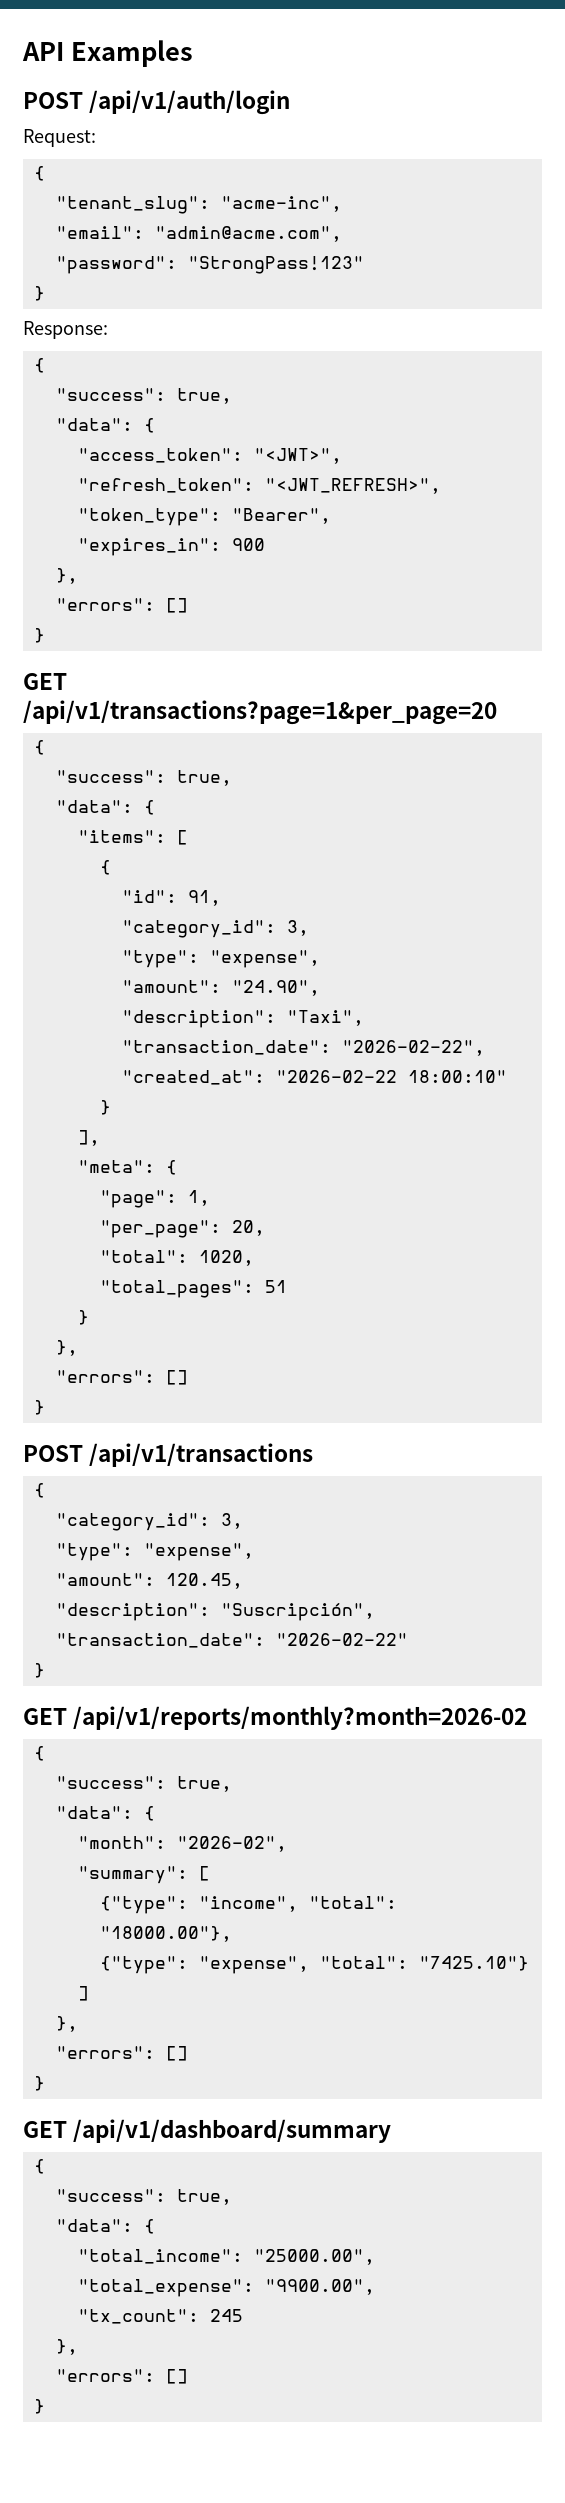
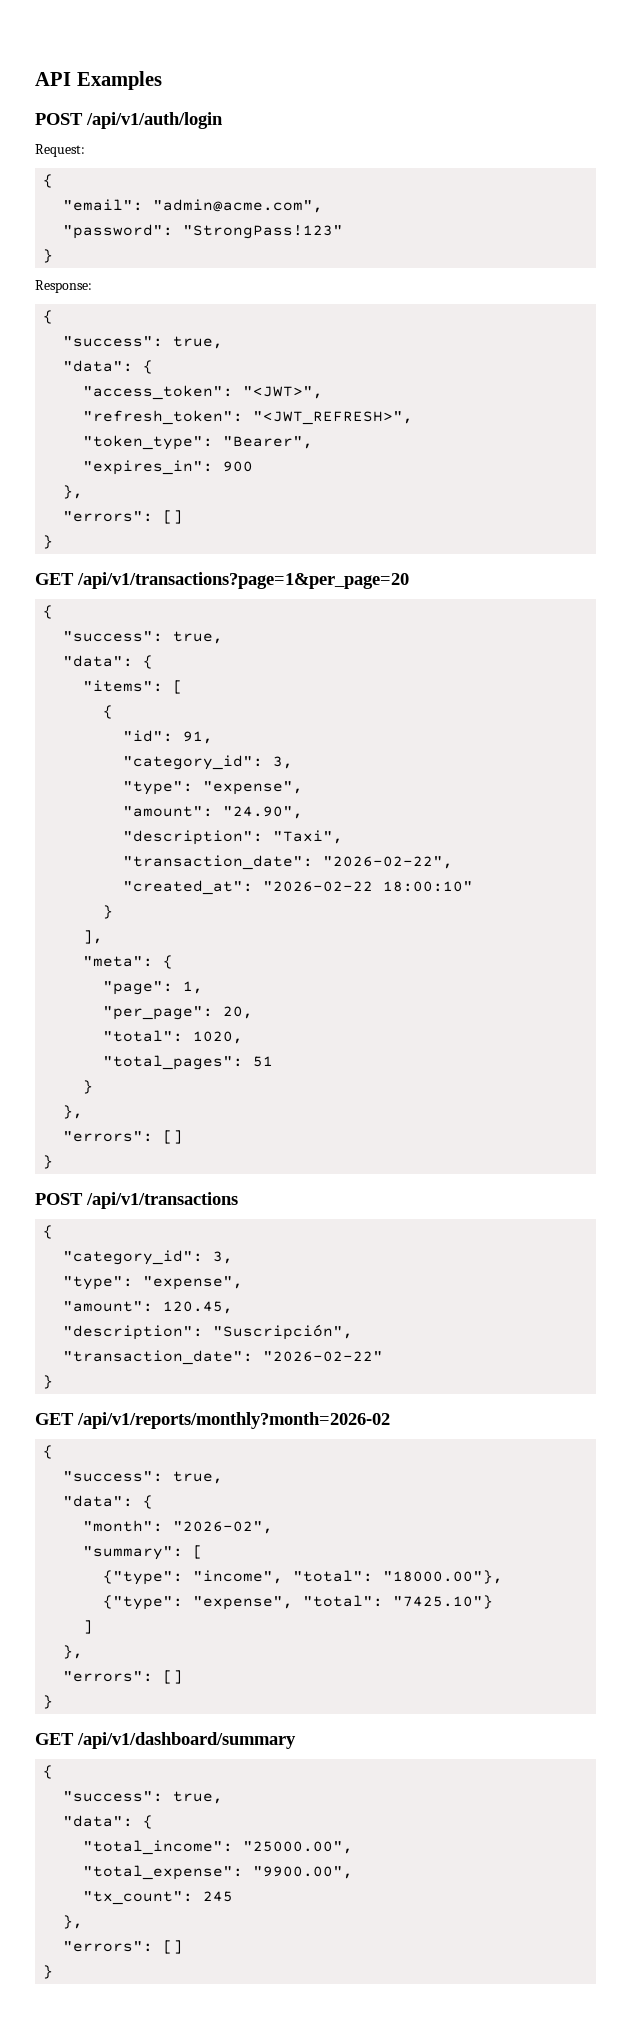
[55,196,342,214] // "tenant_slug": "acme-inc", -> (54, 181) none

